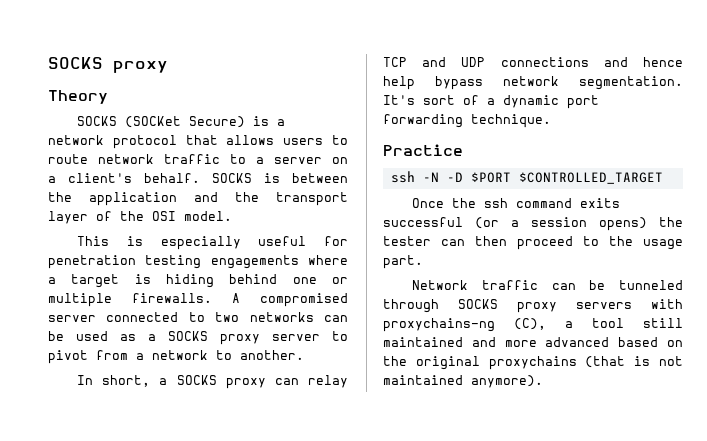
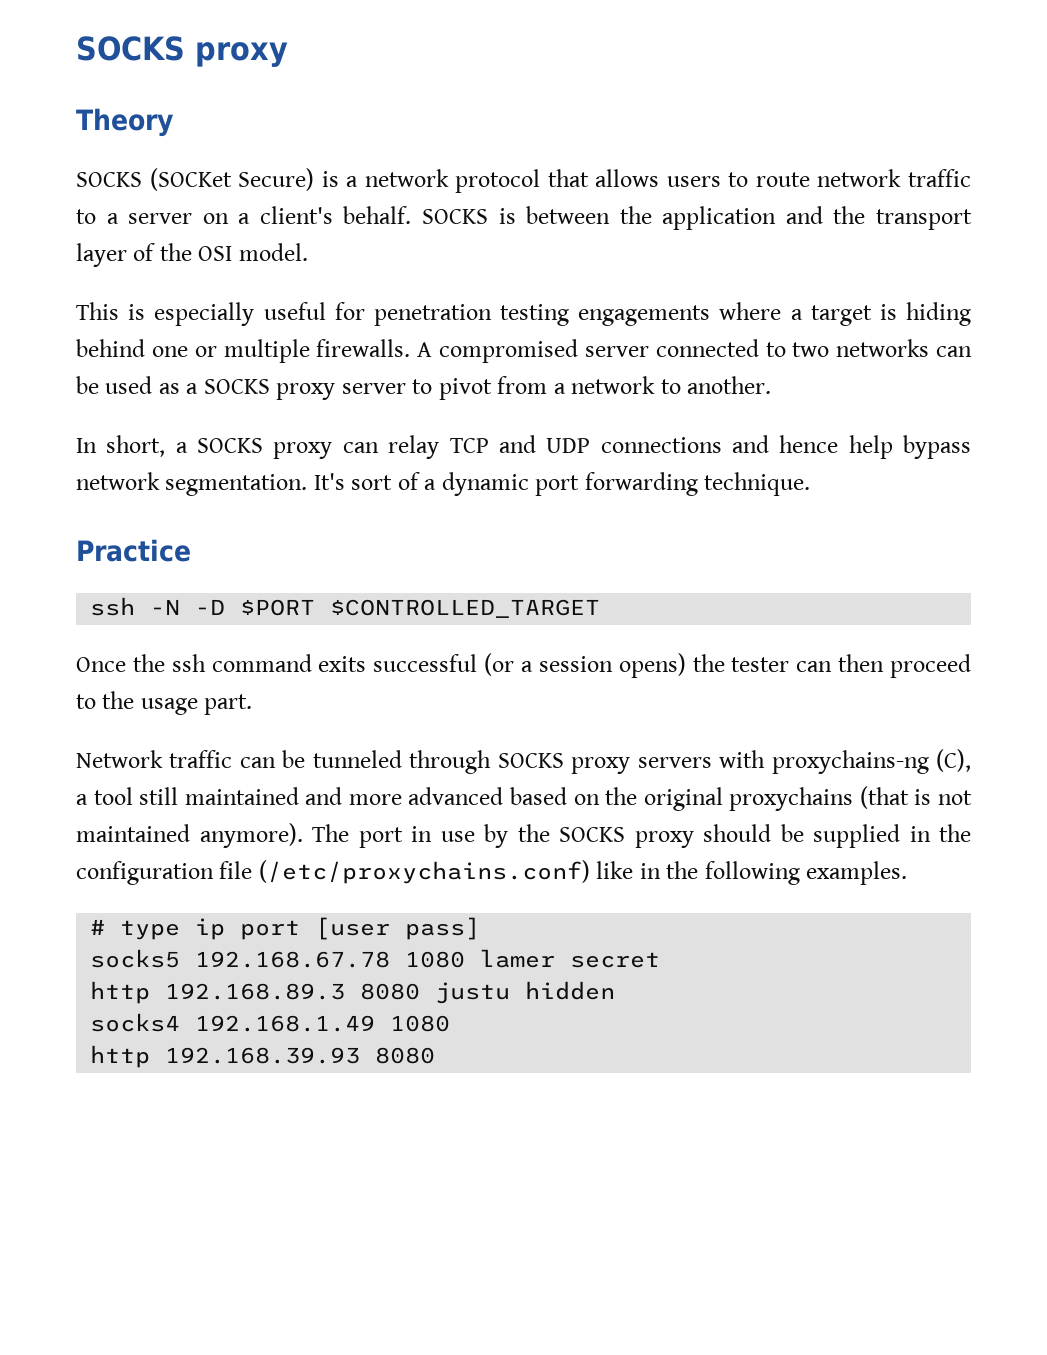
(543, 381) none -> [312,824,971,848] [76,860,908,885] [90,917,481,940] [90,949,661,968] [90,981,616,1004] [90,1013,451,1032] [90,1045,436,1068] The port in use by the SOCKS proxy should be supplied in the configuration file (/etc/proxychains.conf) like in the following examples. // # type ip port [user pass] // socks5 192.168.67.78 1080 lamer secret // http 192.168.89.3 8080 justu hidden // socks4 192.168.1.49 1080 // http 192.168.39.93 8080

